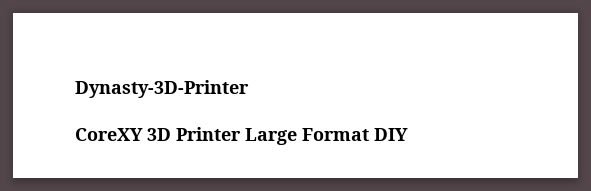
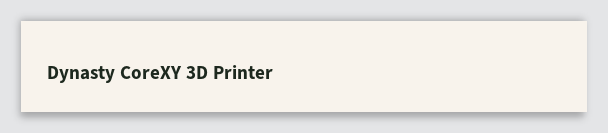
[75,80,249,98] Dynasty-3D-Printer // -> [47,66,115,83] Dynasty
[245,128,408,145] Large Format DIY -> (274, 72) none

